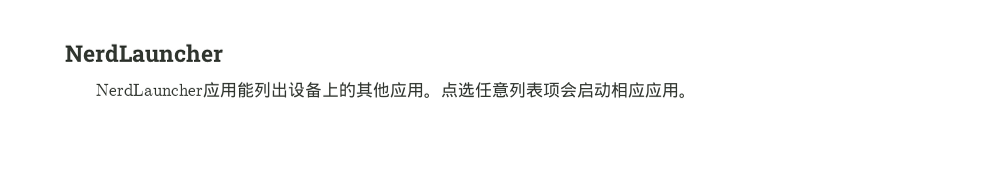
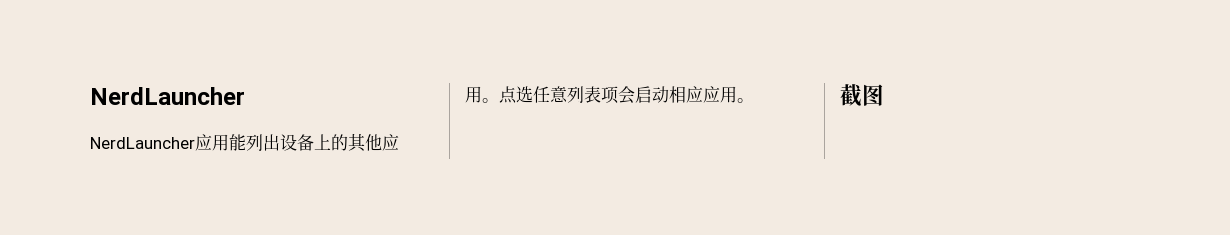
(697, 96) none -> [840,84,884,107] // 截图

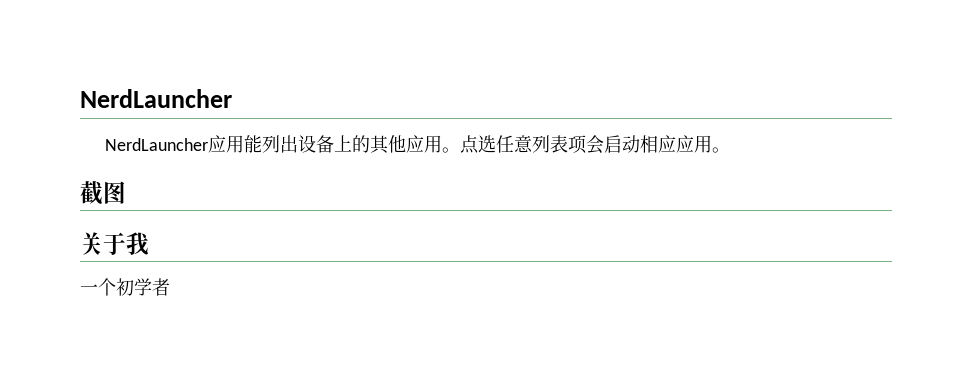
(884, 95) none -> [80,232,149,256] [80,278,170,296] // 关于我 // 一个初学者

